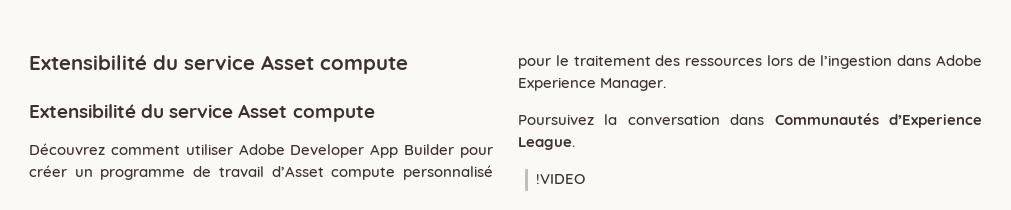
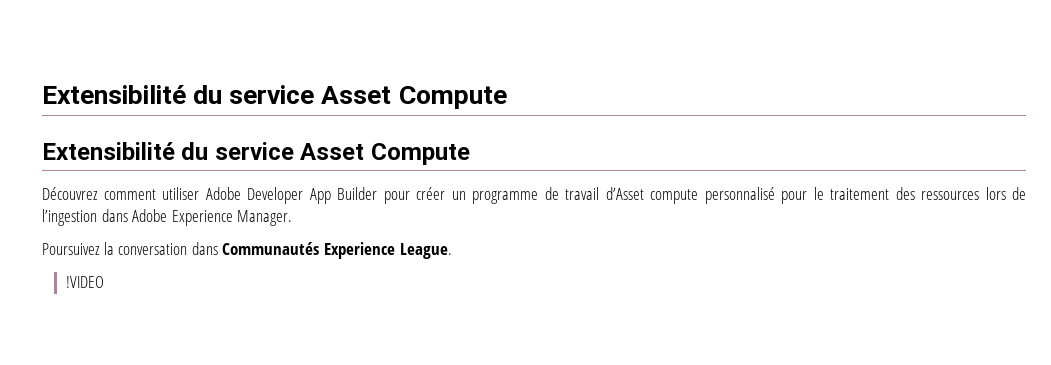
[29,55,408,74] [29,104,375,122] Extensibilité du service Asset compute // Extensibilité du service Asset compute -> [42,85,507,109] [42,142,470,165] Extensibilité du service Asset Compute // Extensibilité du service Asset Compute
[889,114,982,128] d’Experience -> [323,242,395,259] Experience

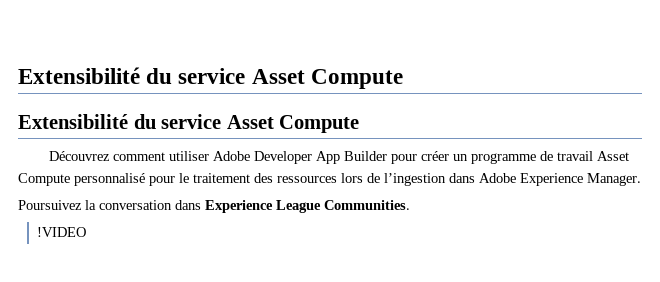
[605,187,698,204] d’Asset compute -> [597,151,630,161] [18,173,70,186] Asset Compute
[222,242,452,259] Communautés Experience League. -> [205,200,410,213] Experience League Communities.

